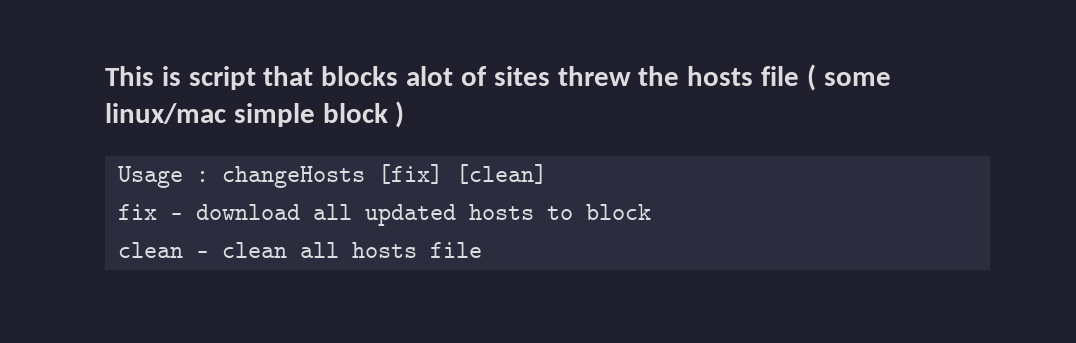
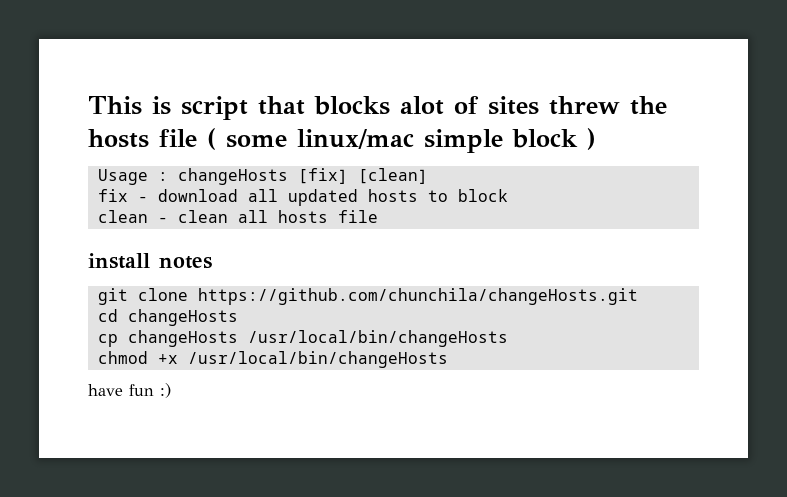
(482, 250) none -> [88,253,212,269] [97,288,638,305] [97,309,238,326] [97,330,508,347] [97,351,448,368] [88,383,171,398] // install notes // git clone https://github.com/chunchila/changeHosts.git // cd changeHosts // cp changeHosts /usr/local/bin/changeHosts // chmod +x /usr/local/bin/changeHosts // have fun :)

